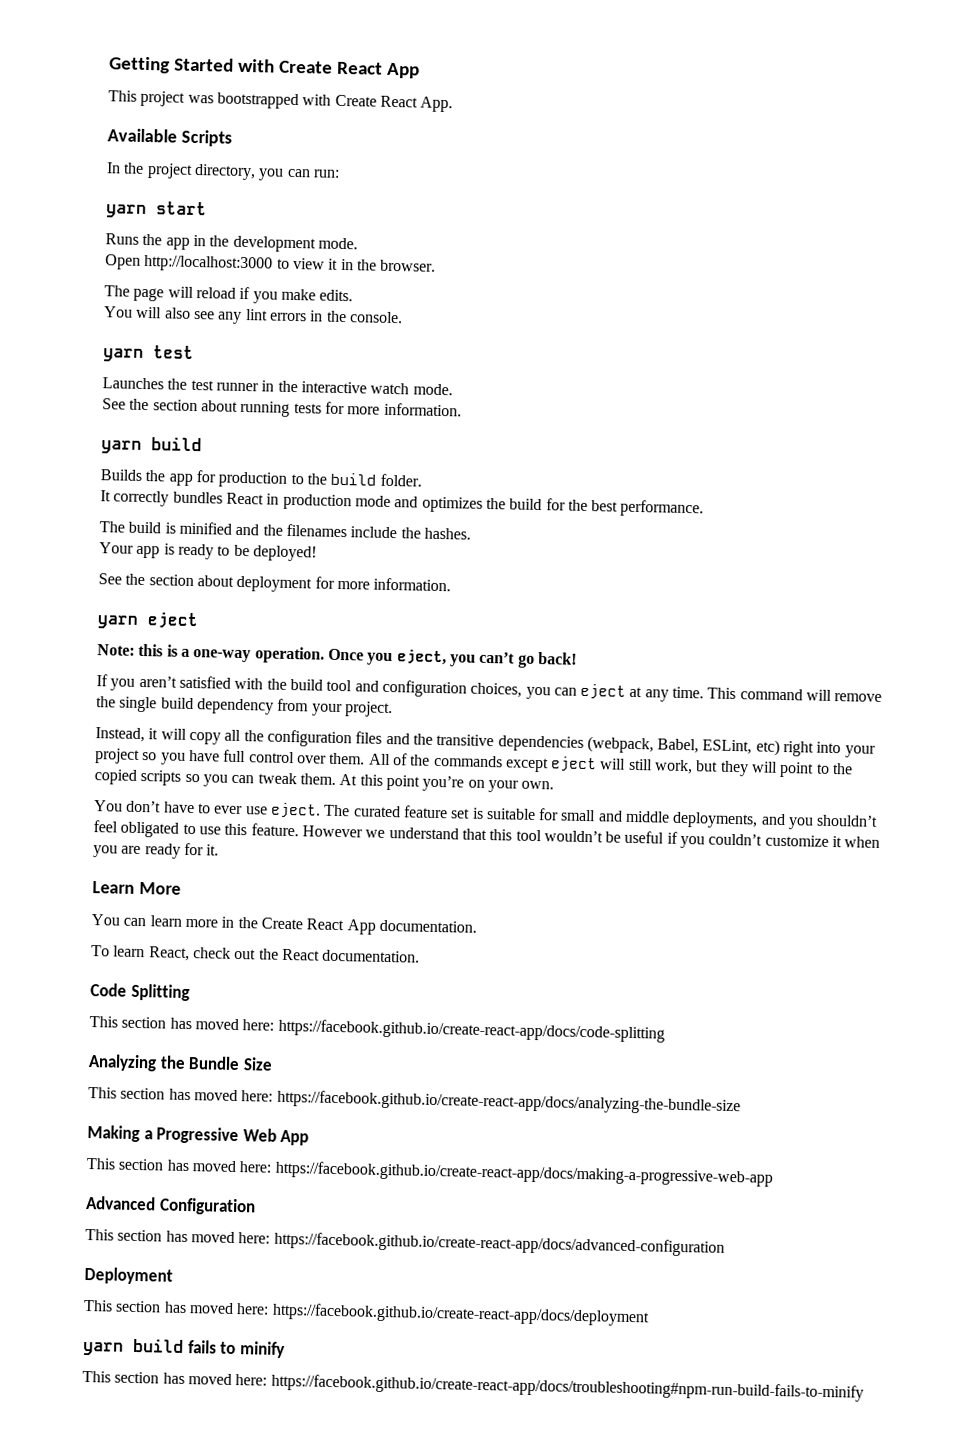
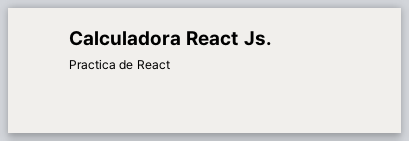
[109,56,420,79] [108,90,454,113] [107,128,232,147] [106,162,340,181] [106,201,207,218] [105,233,358,253] [105,254,437,273] [104,285,354,304] [104,306,403,324] [103,345,194,362] [102,377,453,396] [102,398,462,417] [101,437,202,454] [100,469,422,488] [100,490,705,518] [99,521,471,540] [99,542,317,562] [98,573,452,593] [97,612,199,629] [97,643,577,668] [96,674,883,703] [96,696,393,718] [95,727,876,758] [95,748,854,778] [94,769,555,793] [94,800,879,830] [93,820,881,849] [93,842,220,859] [92,881,181,895] [91,914,477,935] [91,945,421,963] [90,983,190,1002] [89,1016,665,1043] [88,1054,273,1072] [88,1087,741,1116] [87,1124,310,1146] [86,1157,773,1187] [85,1195,256,1216] [85,1228,725,1257] [84,1266,173,1285] [83,1299,650,1327] [83,1338,285,1359] [82,1370,864,1402] Getting Started with Create React App // This project was bootstrapped with Create React App. // Available Scripts // In the project directory, you can run: // yarn start // Runs the app in the development mode. // Open http://localhost:3000 to view it in the browser. // The page will reload if you make edits. // You will also see any lint errors in the console. // yarn test // Launches the test runner in the interactive watch mode. // See the section about running tests for more information. // yarn build // Builds the app for production to the build folder. // It correctly bundles React in production mode and optimizes the build for the best performance. // The build is minified and the filenames include the hashes. // Your app is ready to be deployed! // See the section about deployment for more information. // yarn eject // Note: this is a one-way operation. Once you eject, you can’t go back! // If you aren’t satisfied with the build tool and configuration choices, you can eject at any time. This command will remove the single build dependency from your project. // Instead, it will copy all the configuration files and the transitive dependencies (webpack, Babel, ESLint, etc) right into your project so you have full control over them. All of the commands except eject will still work, but they will point to the copied scripts so you can tweak them. At this point you’re on your own. // You don’t have to ever use eject. The curated feature set is suitable for small and middle deployments, and you shouldn’t feel obligated to use this feature. However we understand that this tool wouldn’t be useful if you couldn’t customize it when you are ready for it. // Learn More // You can learn more in the Create React App documentation. // To learn React, check out the React documentation. // Code Splitting // This section has moved here: https://facebook.github.io/create-react-app/docs/code-splitting // Analyzing the Bundle Size // This section has moved here: https://facebook.github.io/create-react-app/docs/analyzing-the-bundle-size // Making a Progressive Web App // This section has moved here: https://facebook.github.io/create-react-app/docs/making-a-progressive-web-app // Advanced Configuration // This section has moved here: https://facebook.github.io/create-react-app/docs/advanced-configuration // Deployment // This section has moved here: https://facebook.github.io/create-react-app/docs/deployment // yarn build fails to minify // This section has moved here: https://facebook.github.io/create-react-app/docs/troubleshooting#npm-run-build-fails-to-minify -> [69,31,272,46] [69,59,170,70] Calculadora React Js. // Practica de React

